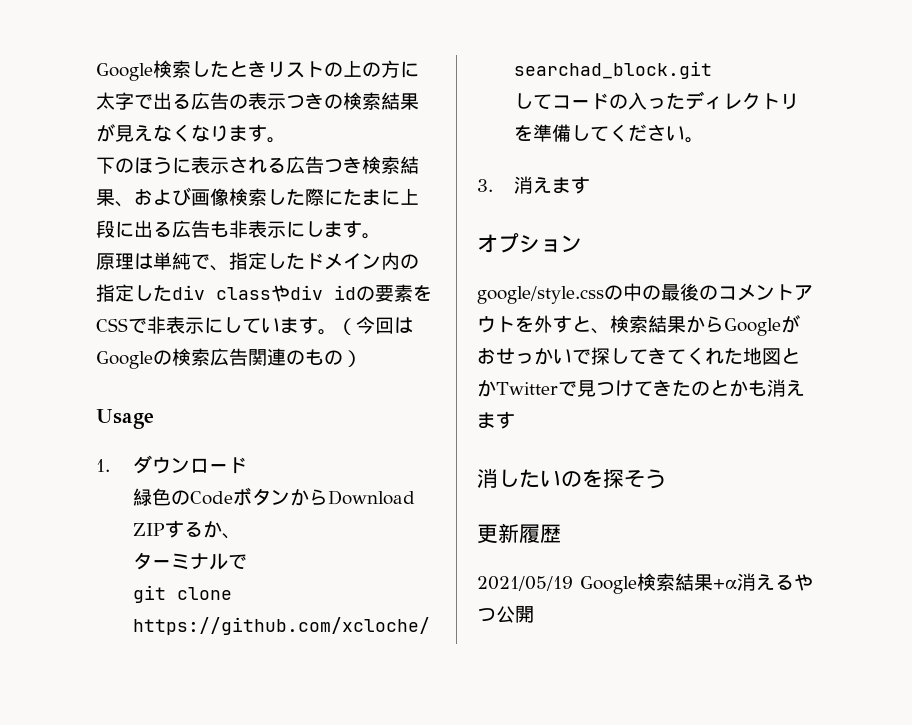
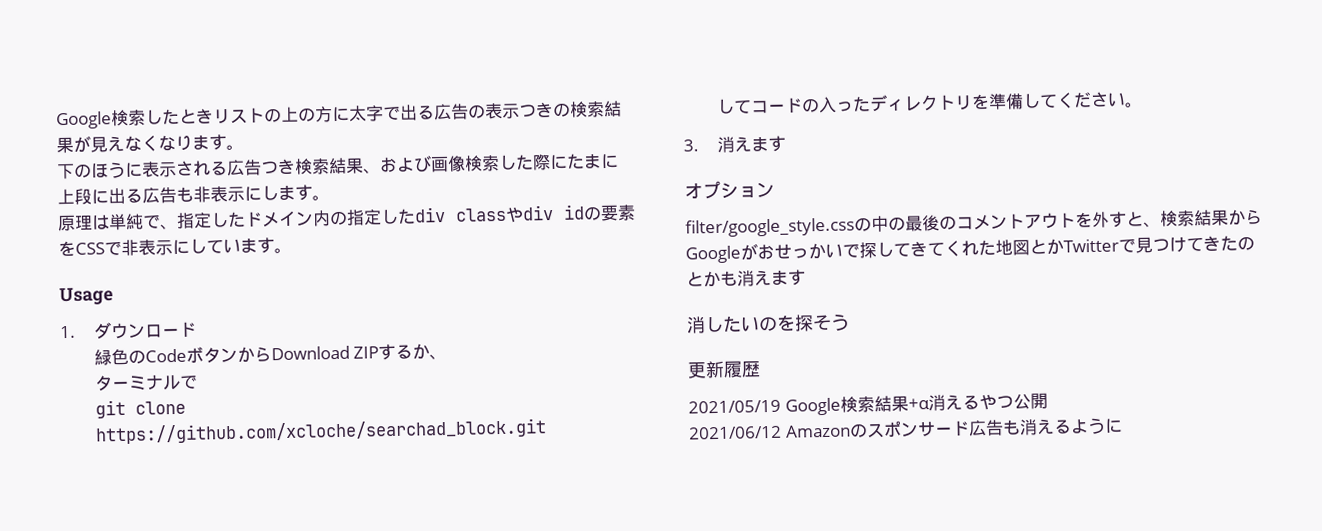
[337,316,413,335] [96,348,362,369] （今回はGoogleの検索広告関連のもの） -> (292, 250) none
[477,286,604,304] google/style.css -> [685,217,855,238] filter/google_style.css
(534, 614) none -> [689,417,1123,440] // 2021/06/12 Amazonのスポンサード広告も消えるように

